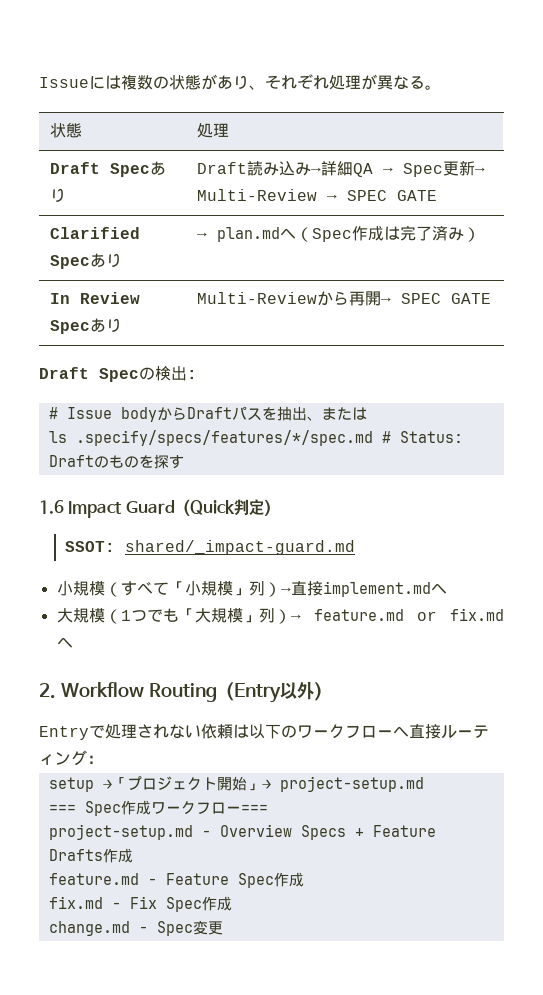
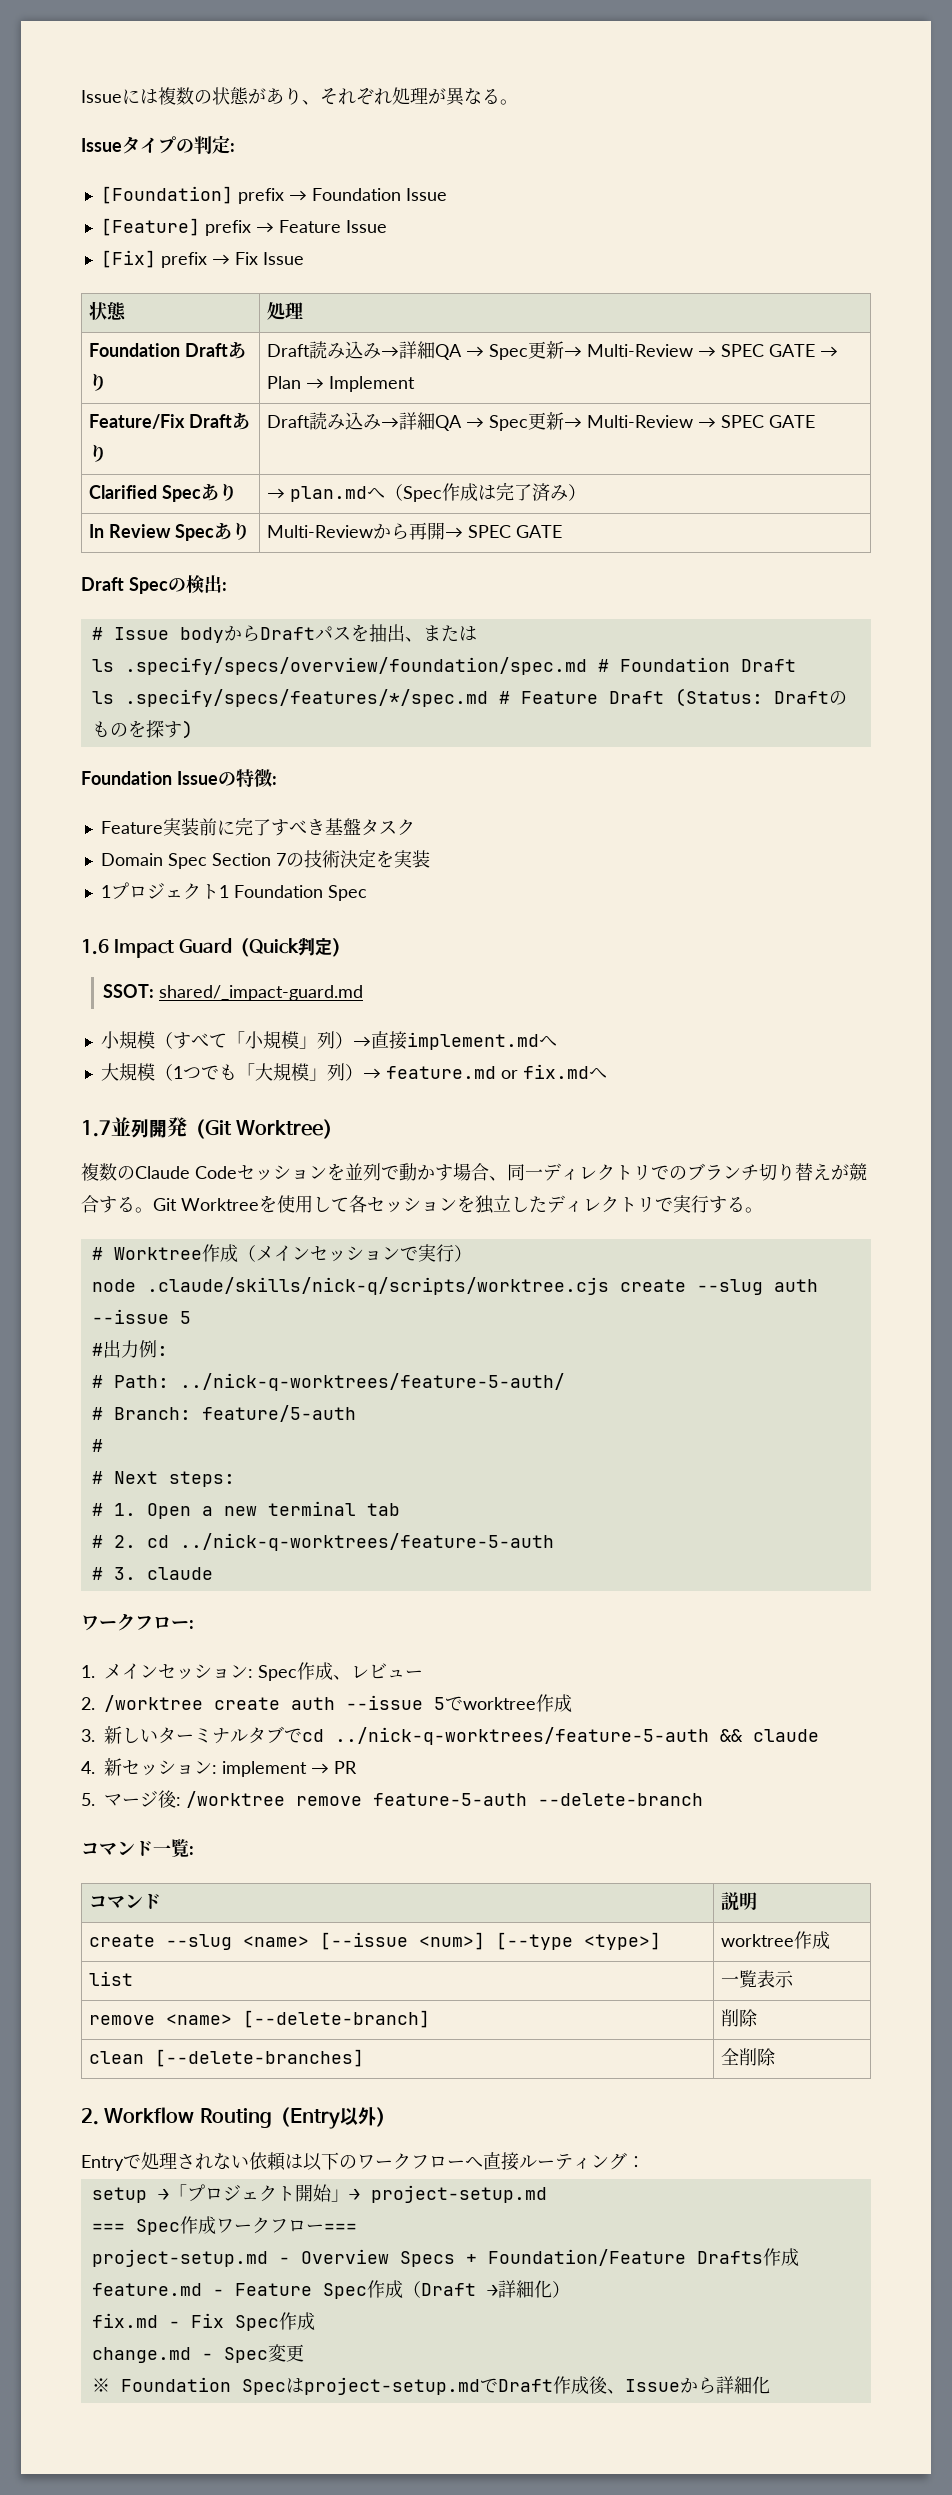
[50,122,83,138] [197,123,230,138] [50,162,151,177] // 状態 | 処理 // Draft Spec -> [81,135,235,155] [100,186,447,204] [100,218,387,236] [100,250,304,268] [89,301,127,321] [267,302,304,320] [89,341,247,359] [89,373,108,391] [267,341,839,360] [267,376,416,392] [89,414,233,429] // Issueタイプの判定: // [Foundation] prefix → Foundation Issue // [Feature] prefix → Feature Issue // [Fix] prefix → Fix Issue // 状態 | 処理 // Foundation Draftあり | Draft読み込み→詳細QA → Spec更新→ Multi-Review → SPEC GATE → Plan → Implement // Feature/Fix Draft
(367, 413) none -> [91,657,796,675] // ls .specify/specs/overview/foundation/spec.md # Foundation Draft
[399,431,463,443] Status: -> [520,688,763,707] Feature Draft (Status:
(184, 462) none -> [181,720,193,739] [81,768,277,787] [100,817,415,836] [100,849,430,869] [100,882,367,901] ) // Foundation Issueの特徴: // Feature実装前に完了すべき基盤タスク // Domain Spec Section 7の技術決定を実装 // 1プロジェクト1 Foundation Spec
(73, 642) none -> [81,1117,342,1139] [81,1163,867,1181] [81,1195,763,1214] [91,1244,472,1262] [91,1277,818,1295] [91,1309,191,1324] [91,1340,168,1358] [91,1373,565,1391] [91,1405,356,1422] [91,1439,103,1452] [91,1471,235,1487] [91,1501,400,1519] [91,1533,554,1551] [91,1567,213,1580] [81,1613,194,1631] [81,1662,423,1681] [81,1694,572,1712] [81,1726,819,1745] [81,1758,357,1777] [81,1790,703,1808] [81,1838,194,1857] [89,1893,162,1909] [721,1892,758,1911] [89,1932,662,1950] [721,1931,831,1949] [89,1971,134,1986] [721,1970,795,1988] [89,2010,431,2028] [721,2009,759,2027] [89,2049,365,2067] [721,2048,777,2066] // 1.7並列開発（Git Worktree） // 複数のClaude Codeセッションを並列で動かす場合、同一ディレクトリでのブランチ切り替えが競合する。Git Worktreeを使用して各セッションを独立したディレクトリで実行する。 // # Worktree作成（メインセッションで実行） // node .claude/skills/nick-q/scripts/worktree.cjs create --slug auth --issue 5 // #出力例: // # Path: ../nick-q-worktrees/feature-5-auth/ // # Branch: feature/5-auth // # // # Next steps: // # 1. Open a new terminal tab // # 2. cd ../nick-q-worktrees/feature-5-auth // # 3. claude // ワークフロー: // 1.メインセッション: Spec作成、レビュー // 2. /worktree create auth --issue 5でworktree作成 // 3.新しいターミナルタブでcd ../nick-q-worktrees/feature-5-auth && claude // 4.新セッション: implement → PR // 5.マージ後: /worktree remove feature-5-auth --delete-branch // コマンド一覧: // コマンド | 説明 // create --slug <name> [--issue <num>] [--type <type>] | worktree作成 // list | 一覧表示 // remove <name> [--delete-branch] | 削除 // clean [--delete-branches] | 全削除
[372,825,436,837] Feature -> [487,2249,686,2266] Foundation/Feature
(304, 879) none -> [402,2280,570,2298] （Draft →詳細化）
(223, 928) none -> [91,2376,770,2395] // ※ Foundation Specはproject-setup.mdでDraft作成後、Issueから詳細化

